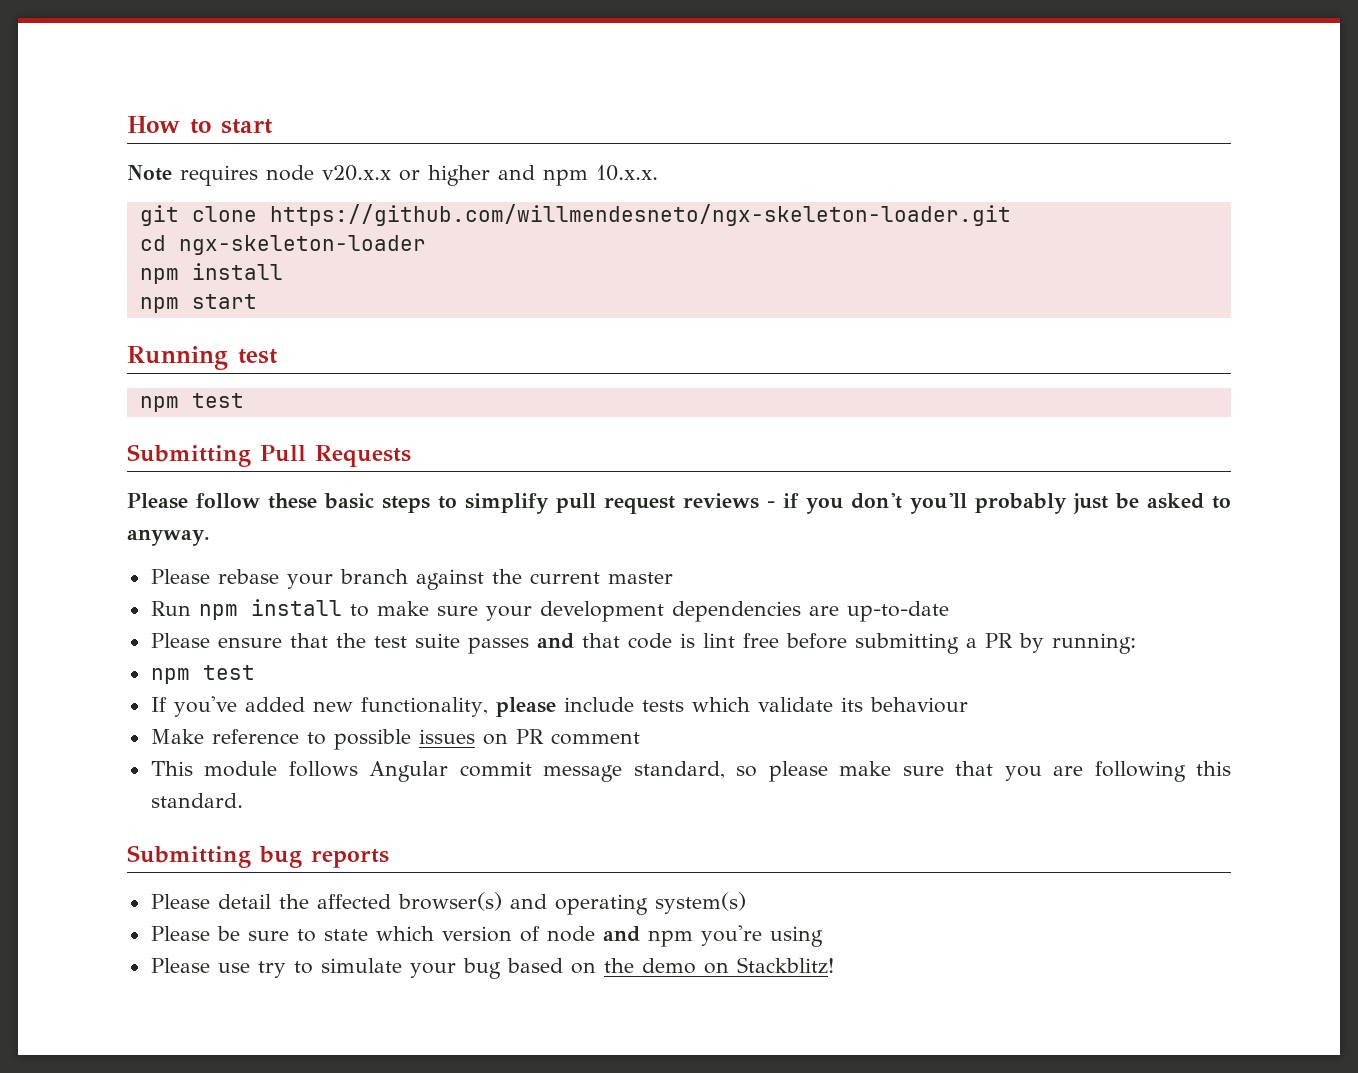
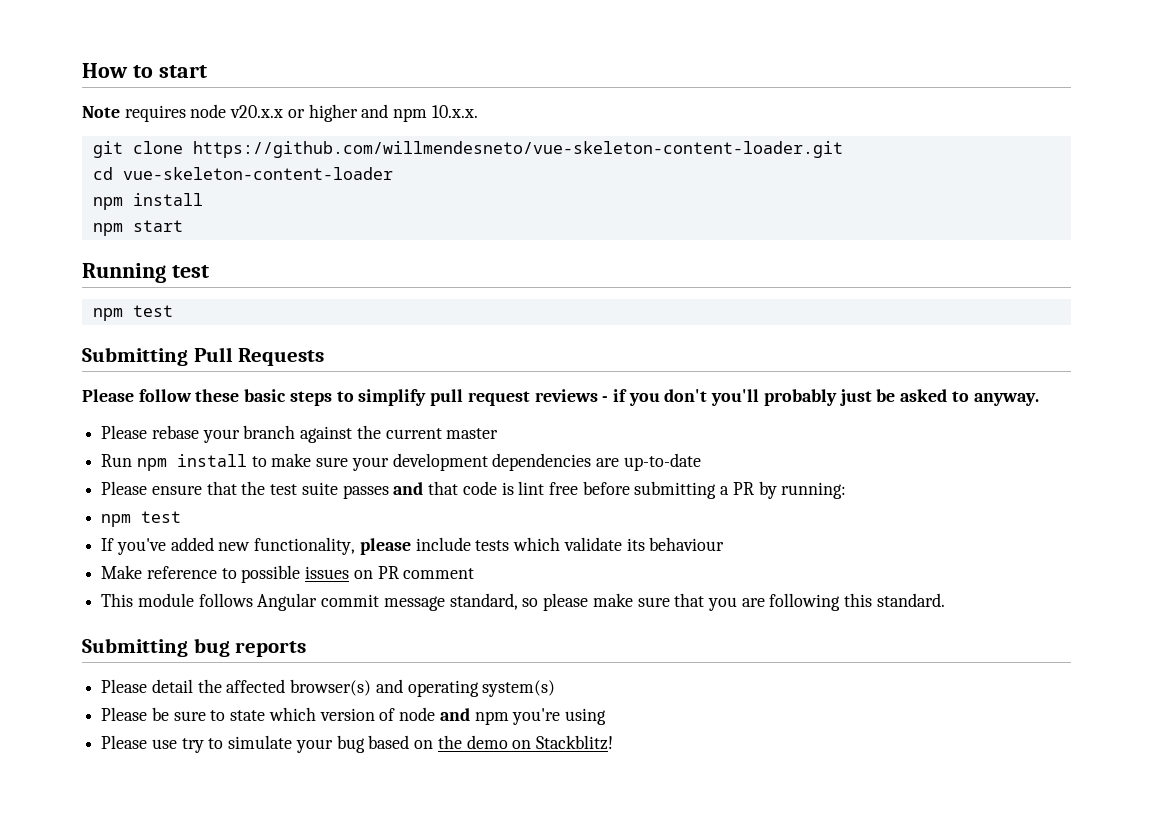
[269,204,1011,226] https://github.com/willmendesneto/ngx-skeleton-loader.git -> [192,141,843,158] https://github.com/willmendesneto/vue-skeleton-content-loader.git
[178,235,426,255] ngx-skeleton-loader -> [122,167,393,180] vue-skeleton-content-loader

